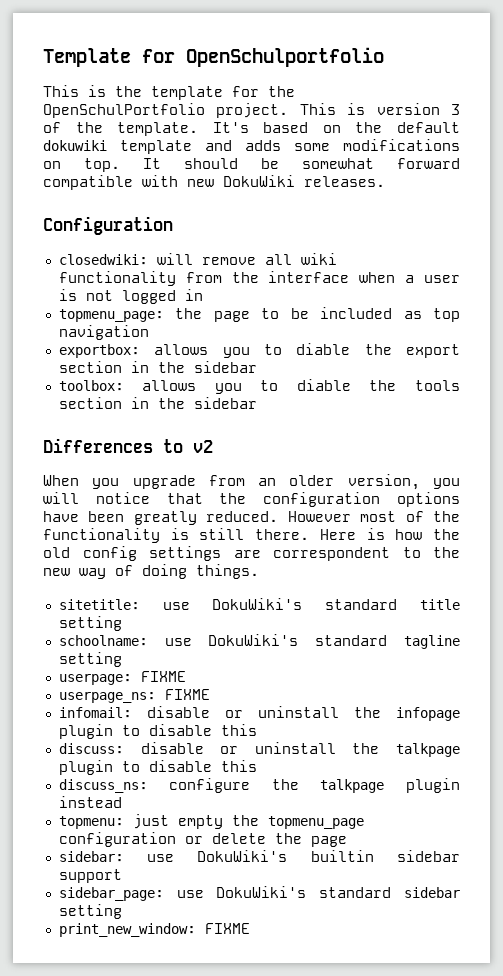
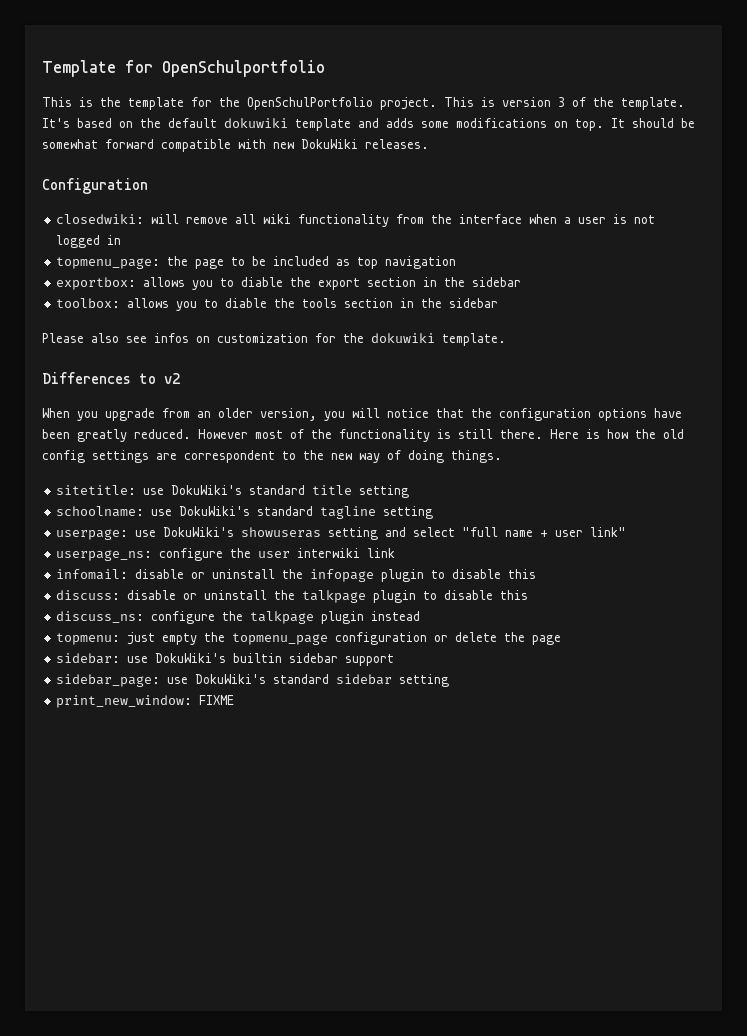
(257, 403) none -> [42,333,506,346] // Please also see infos on customization for the dokuwiki template.
[140,671,186,682] [58,689,210,703] FIXME // userpage_ns: FIXME -> [135,527,627,540] [56,548,396,561] use DokuWiki's showuseras setting and select "full name + user link" // userpage_ns: configure the user interwiki link

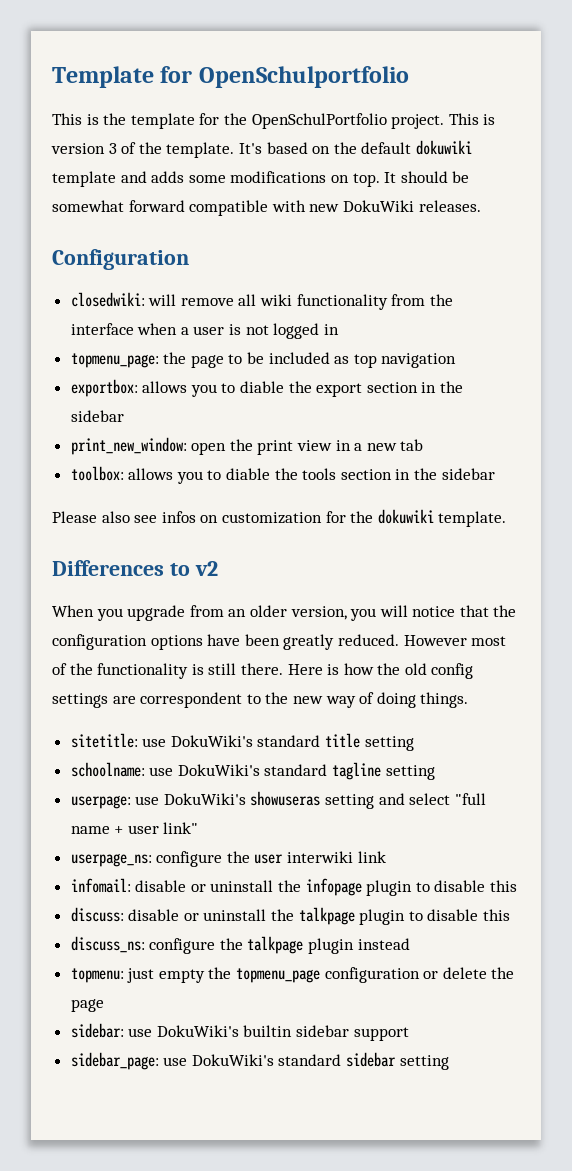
(522, 282) none -> [70,437,424,455] // print_new_window: open the print view in a new tab
[56,695,235,708] // print_new_window: FIXME -> (449, 1062) none

